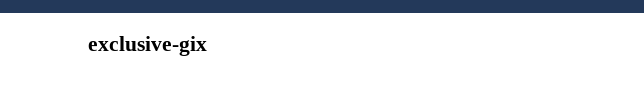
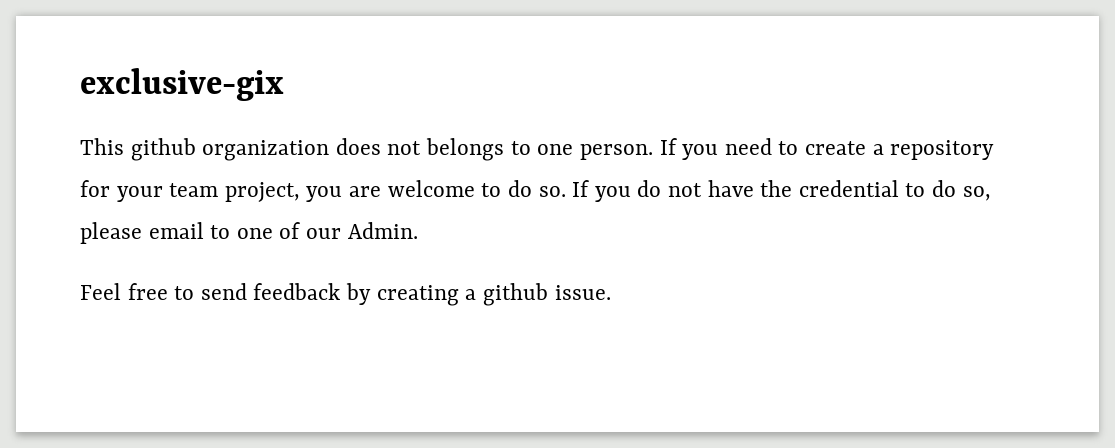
(207, 46) none -> [80,138,995,161] [80,180,991,202] [80,222,418,244] [80,283,611,306] // This github organization does not belongs to one person. If you need to create a repository for your team project, you are welcome to do so. If you do not have the credential to do so, please email to one of our Admin. // Feel free to send feedback by creating a github issue.

